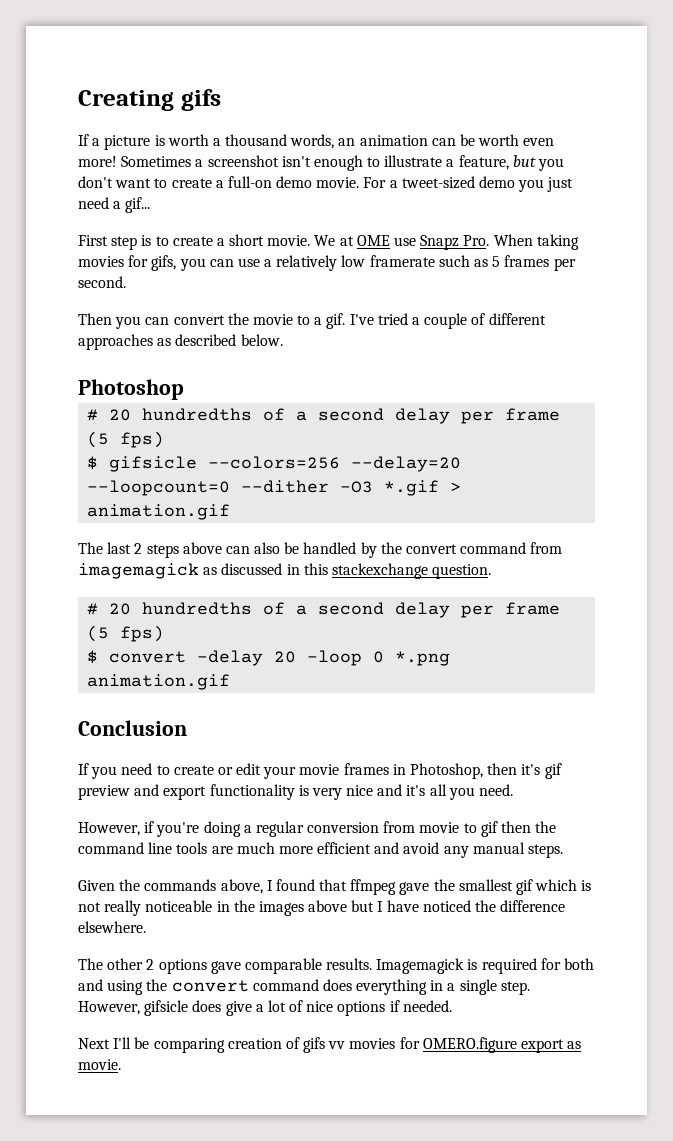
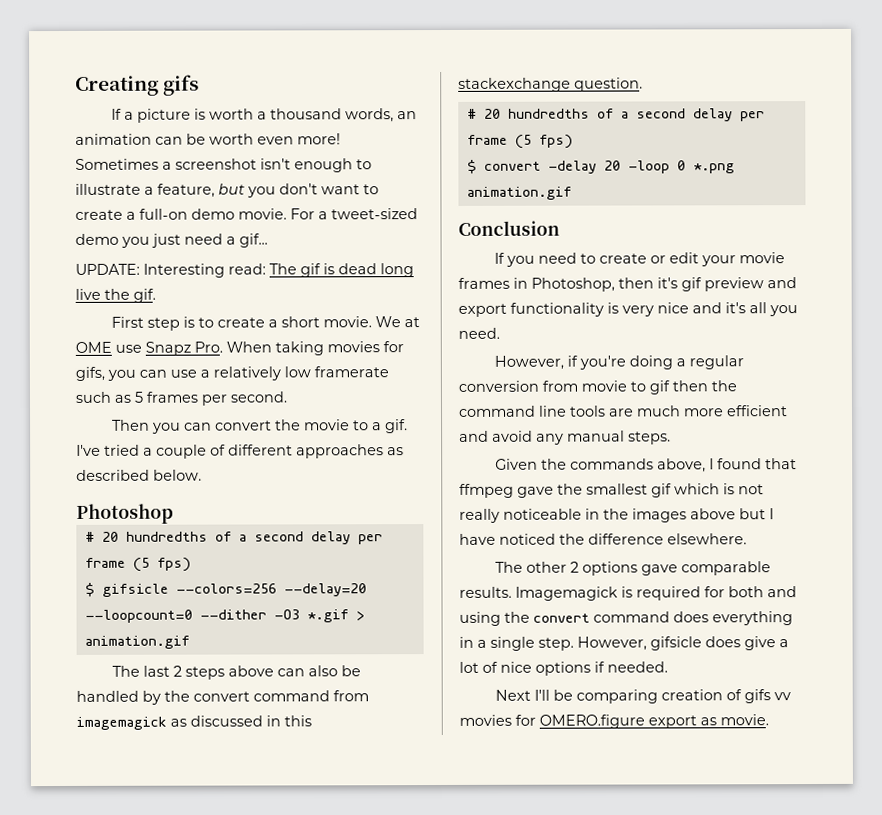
(151, 205) none -> [75,263,414,278] [75,288,156,303] // UPDATE: Interesting read: The gif is dead long live the gif.

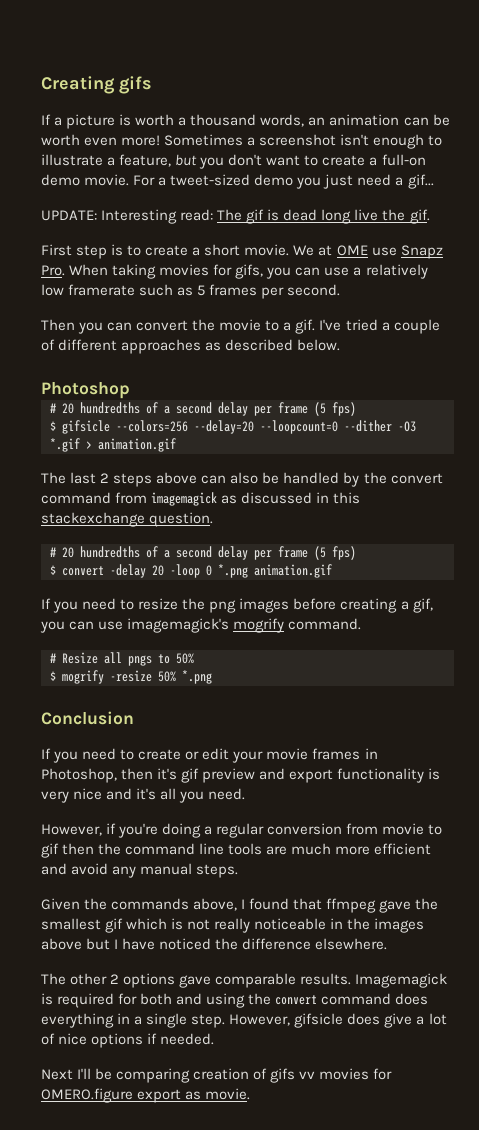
(572, 193) none -> [41,598,433,613] [40,618,362,633] [50,652,194,666] [50,670,212,684] // If you need to resize the png images before creating a gif, you can use imagemagick's mogrify command. // # Resize all pngs to 50% // $ mogrify -resize 50% *.png

